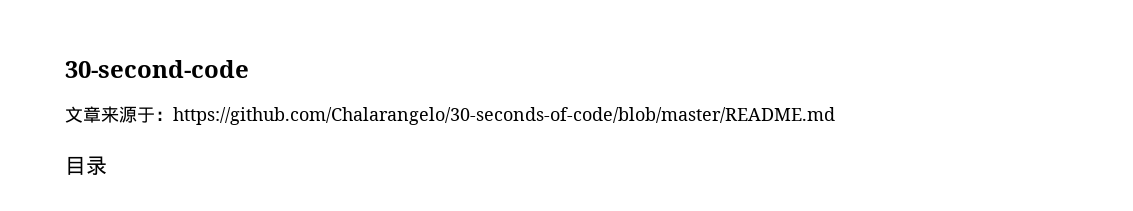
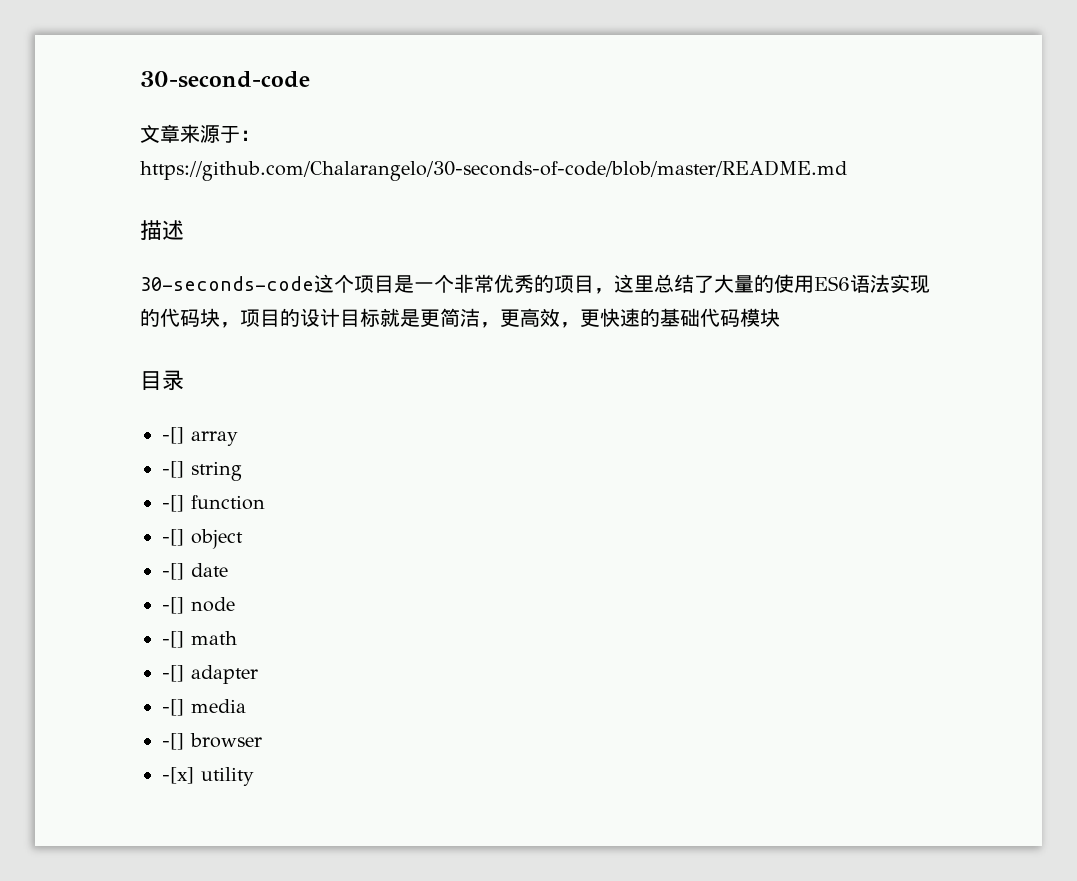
[65,156,107,175] 目录 -> [140,220,184,240] [140,274,930,294] [140,308,780,328] [140,370,184,391] [162,427,238,446] [162,461,242,481] [162,495,265,512] [162,529,243,549] [162,563,228,580] [162,597,235,614] [162,631,237,648] [162,665,258,684] [162,699,246,716] [162,733,262,750] [162,767,254,786] 描述 // 30-seconds-code这个项目是一个非常优秀的项目，这里总结了大量的使用ES6语法实现的代码块，项目的设计目标就是更简洁，更高效，更快速的基础代码模块 // 目录 // -[] array // -[] string // -[] function // -[] object // -[] date // -[] node // -[] math // -[] adapter // -[] media // -[] browser // -[x] utility

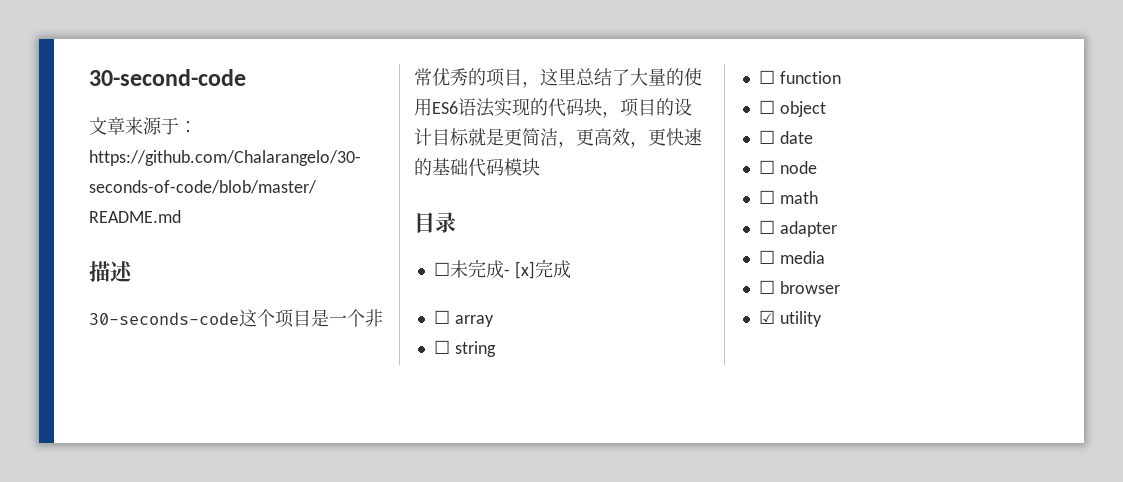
[162,427,184,444] -[] -> [433,259,571,279] [433,310,450,324] ☐未完成- [x]完成 // ☐
[162,461,184,478] -[] -> [433,340,450,354] ☐
[162,495,184,512] -[] -> [758,70,775,84] ☐
[162,529,184,546] -[] -> [758,100,775,114] ☐
[162,563,184,580] -[] -> [758,130,775,144] ☐
[162,597,184,614] -[] -> [758,160,775,174] ☐
[162,631,184,648] -[] -> [758,190,775,204] ☐
[162,665,184,682] -[] -> [758,220,775,234] ☐
[162,699,184,716] -[] -> [758,250,775,264] ☐
[162,733,184,750] -[] -> [758,280,775,294] ☐
[162,767,194,784] -[x] -> [758,310,775,324] ☑

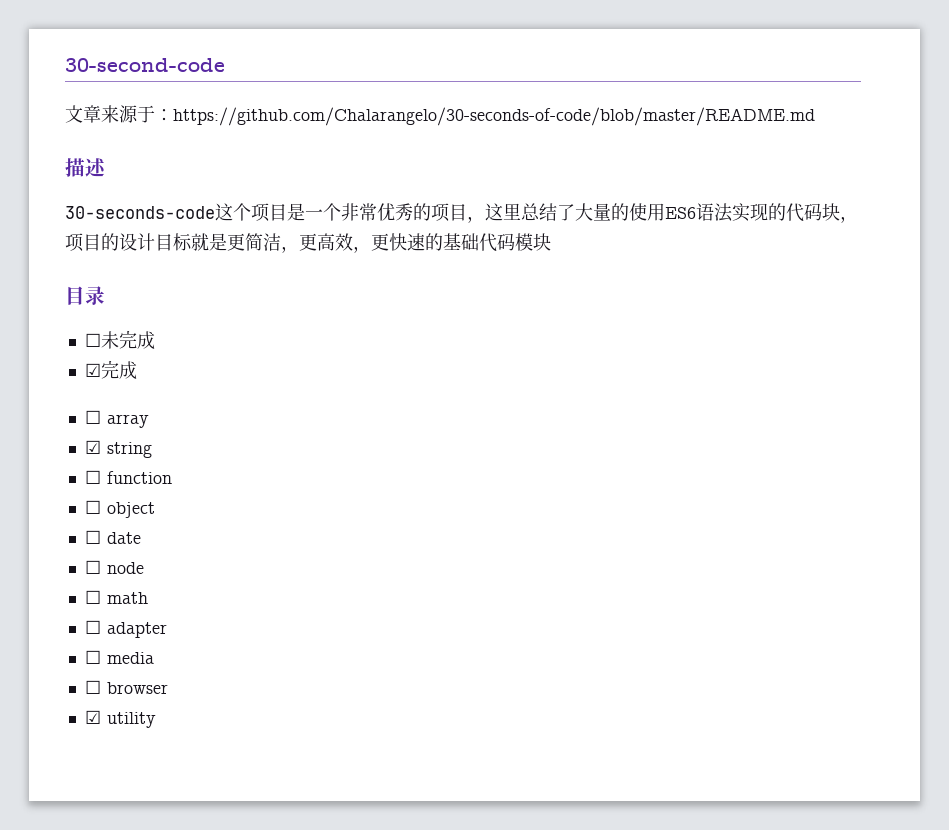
[503,261,535,279] - [x] -> [84,363,101,377] // ☑
[433,340,450,354] ☐ -> [84,440,101,454] ☑

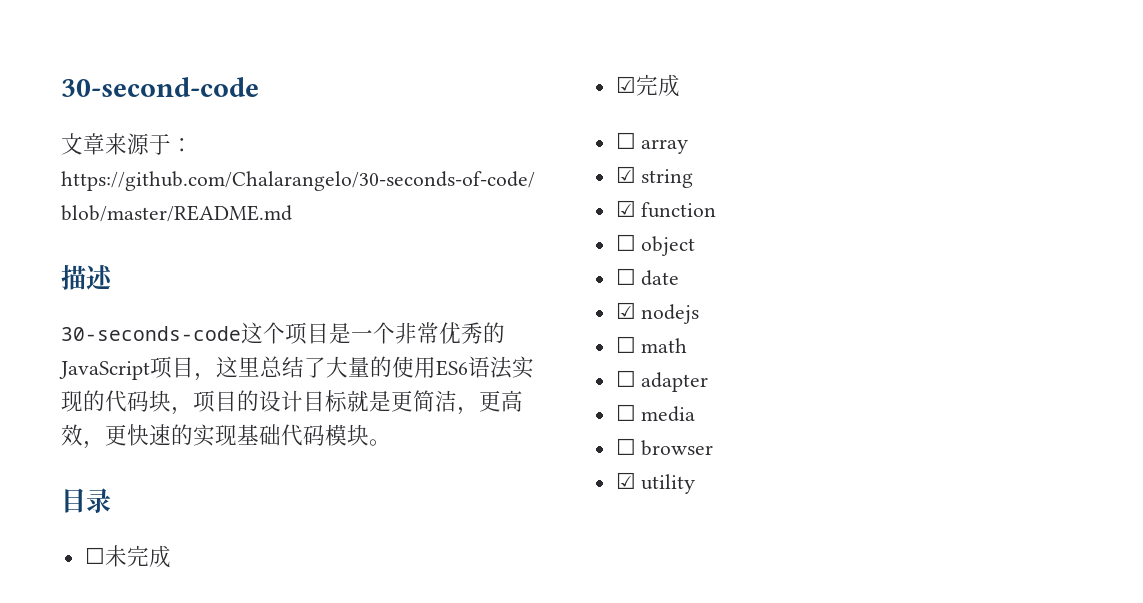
(431, 212) none -> [59,361,150,380] JavaScript
(443, 242) none -> [193,424,237,447] 实现
(551, 242) none -> [369,439,391,446] 。
[84,470,101,484] ☐ -> [615,200,636,217] ☑
[84,560,144,574] ☐ node -> [615,302,700,324] ☑ nodejs

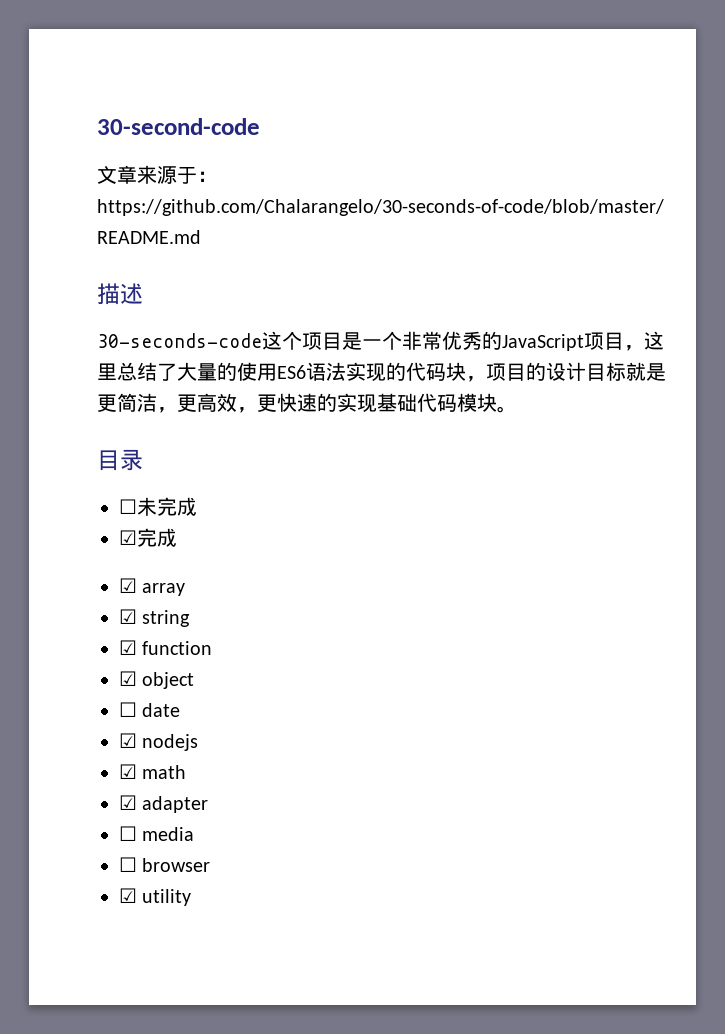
[615,132,636,149] ☐ -> [119,578,137,593] ☑
[615,234,636,251] ☐ -> [119,671,137,686] ☑
[615,336,636,353] ☐ -> [119,764,137,779] ☑
[615,370,636,387] ☐ -> [119,795,137,810] ☑

